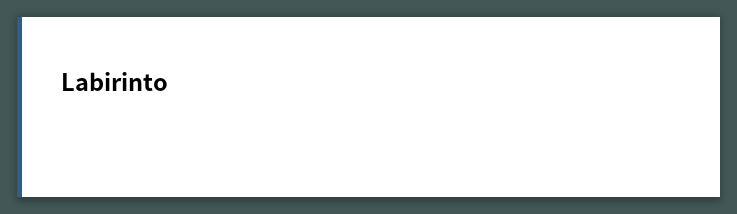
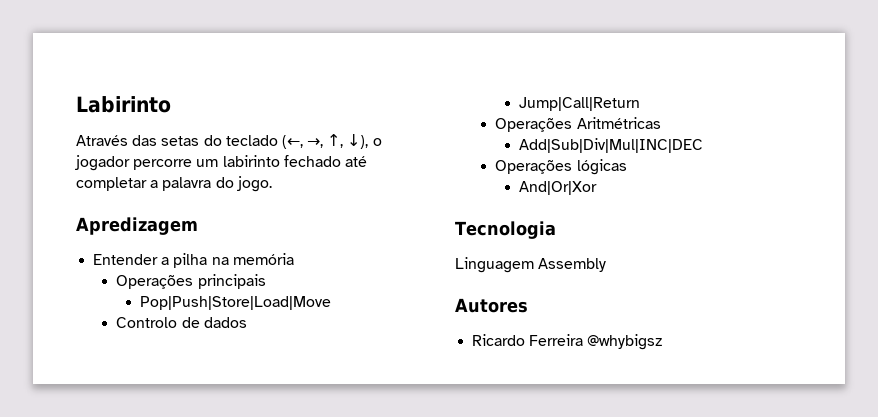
(168, 81) none -> [76,134,382,149] [75,155,367,171] [76,176,272,192] [76,217,198,235] [93,253,294,268] [116,274,266,289] [139,296,331,310] [116,317,247,328] [518,97,640,111] [495,117,661,132] [518,138,703,153] [495,159,627,175] [518,181,597,195] [455,221,556,239] [455,257,607,273] [455,298,528,313] [472,334,663,350] // Através das setas do teclado (←, →, ↑, ↓), o jogador percorre um labirinto fechado até completar a palavra do jogo. // Apredizagem // Entender a pilha na memória // Operações principais // Pop|Push|Store|Load|Move // Controlo de dados // Jump|Call|Return // Operações Aritmétricas // Add|Sub|Div|Mul|INC|DEC // Operações lógicas // And|Or|Xor // Tecnologia // Linguagem Assembly // Autores // Ricardo Ferreira @whybigsz

